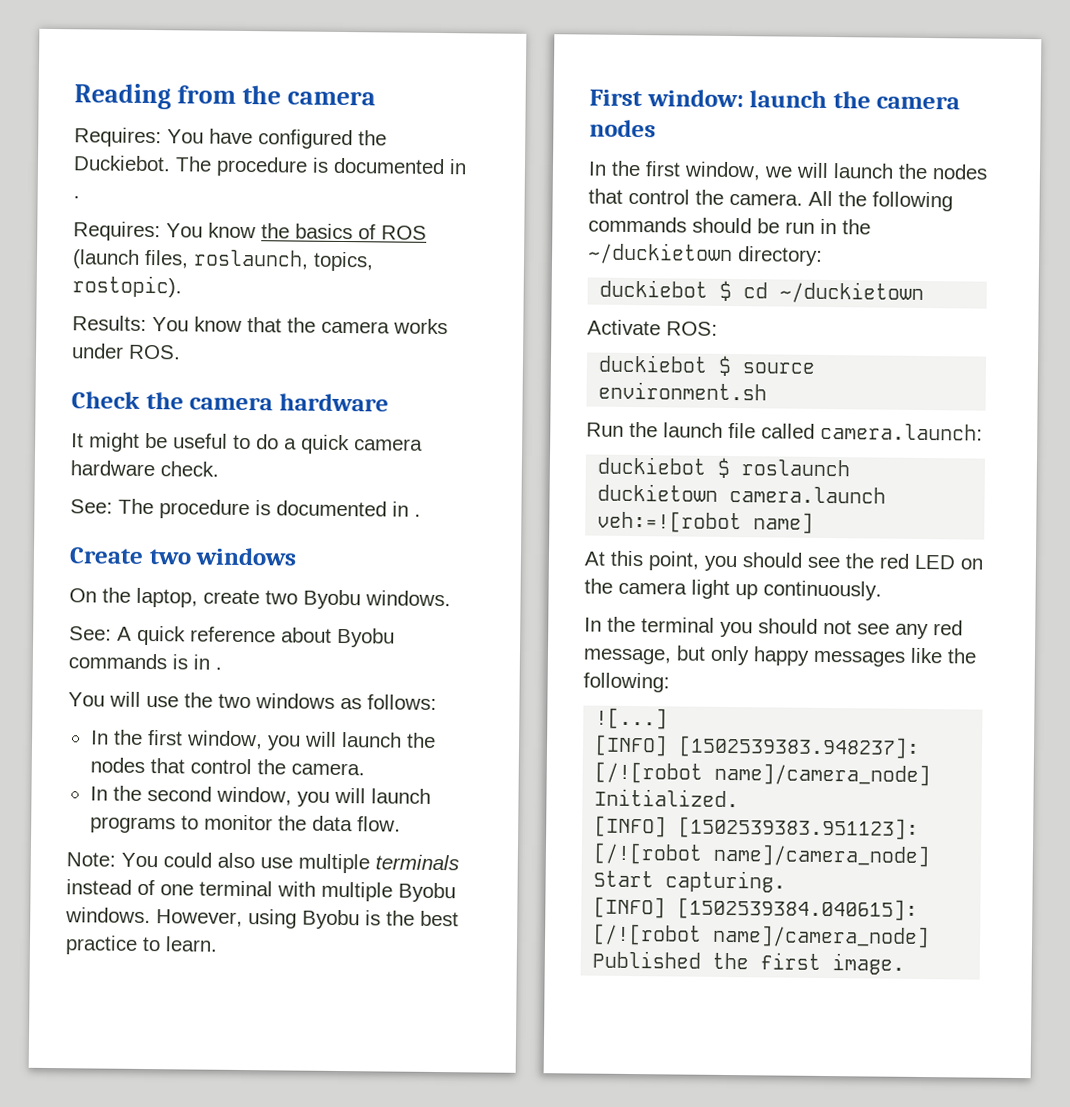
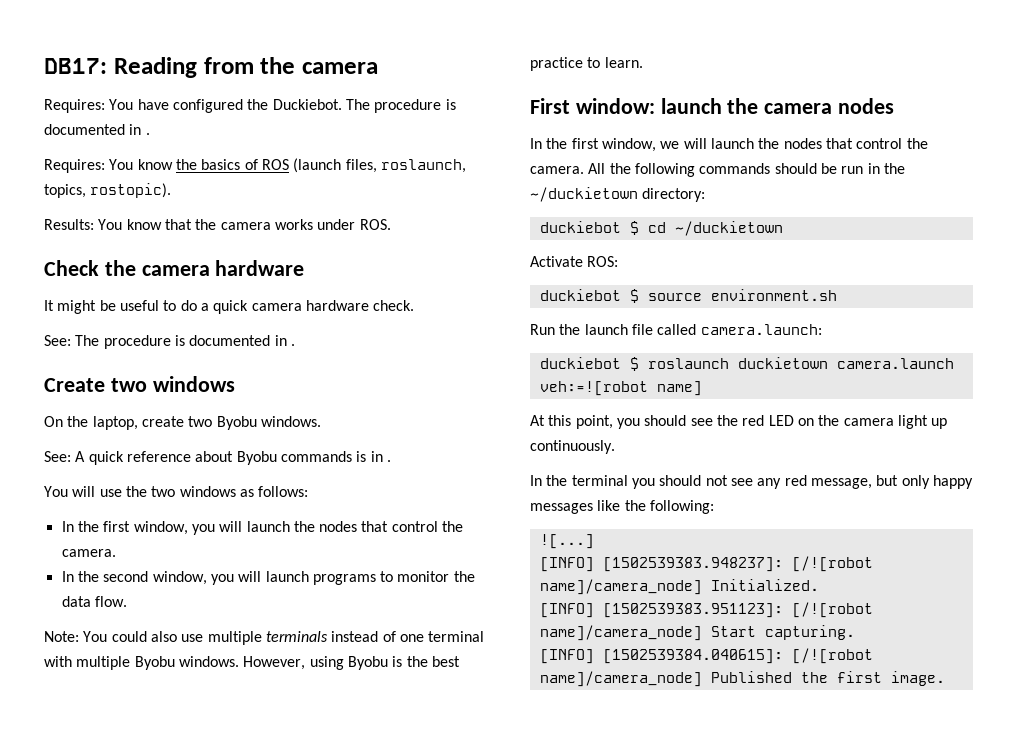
(74, 96) none -> [44,58,107,74] DB17:

